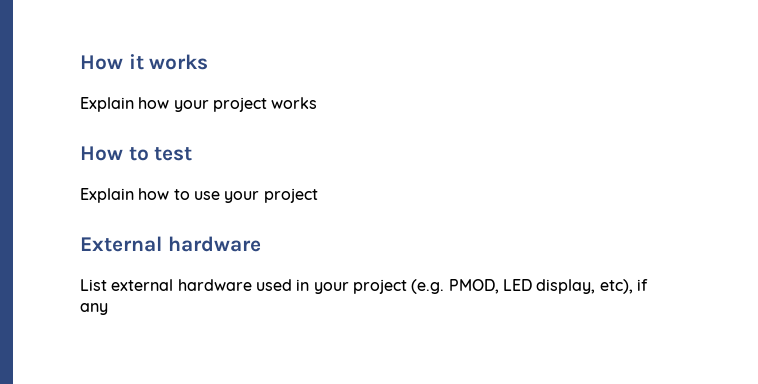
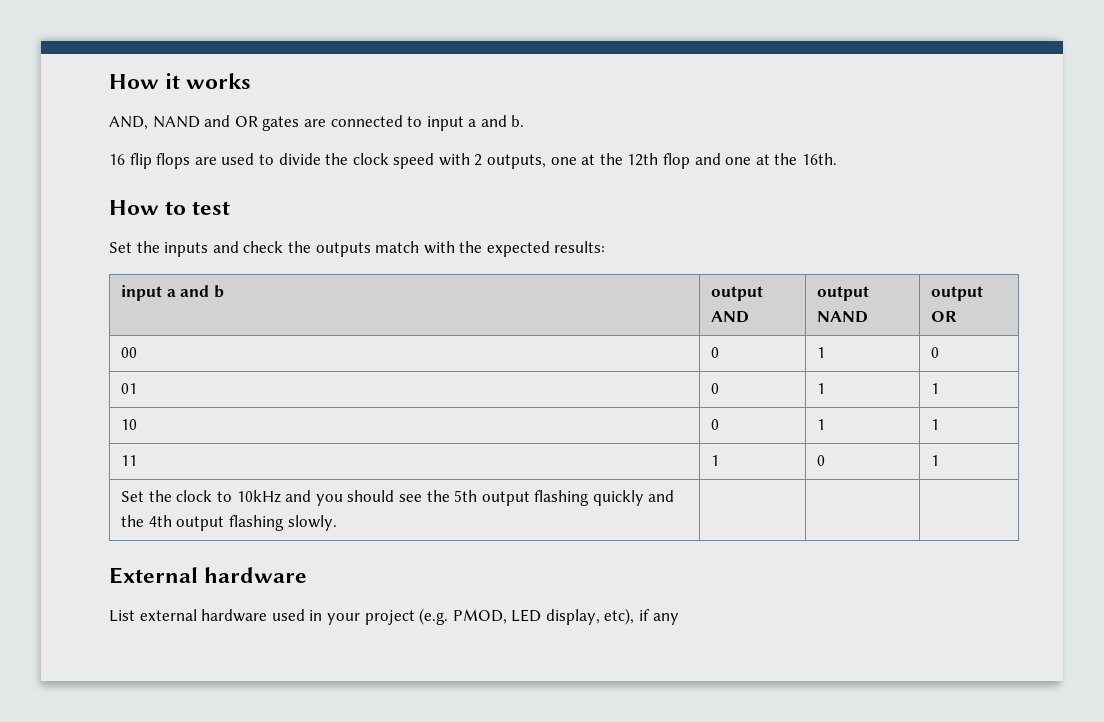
[80,97,318,112] [80,146,193,161] [80,188,318,203] Explain how your project works // How to test // Explain how to use your project -> [109,115,525,131] [109,153,837,169] [109,200,231,215] [109,241,606,257] [121,285,224,301] [711,286,764,301] [711,311,750,323] [817,286,870,301] [817,311,869,323] [931,286,984,301] [931,311,958,322] [121,347,138,358] [711,347,720,358] [817,347,826,358] [931,347,940,358] [121,383,138,394] [711,383,720,394] [817,383,826,394] [931,383,940,394] [121,419,138,430] [711,419,720,430] [817,419,826,430] [931,419,940,430] [121,455,138,466] [711,455,720,466] [817,455,826,466] [931,455,940,466] [121,490,675,506] [121,515,337,531] AND, NAND and OR gates are connected to input a and b. // 16 flip flops are used to divide the clock speed with 2 outputs, one at the 12th flop and one at the 16th. // How to test // Set the inputs and check the outputs match with the expected results: // input a and b | output AND | output NAND | output OR // 00 | 0 | 1 | 0 // 01 | 0 | 1 | 1 // 10 | 0 | 1 | 1 // 11 | 1 | 0 | 1 // Set the clock to 10kHz and you should see the 5th output flashing quickly and the 4th output flashing slowly. | | |

